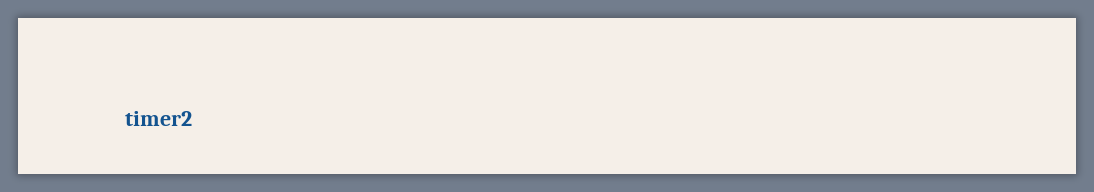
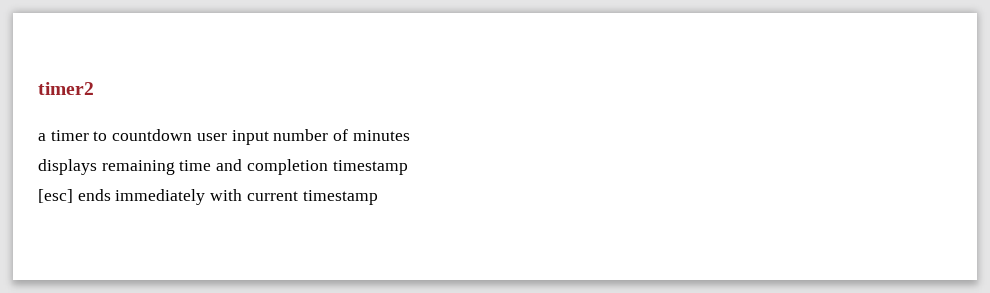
(192, 118) none -> [38,129,410,145] [38,159,408,175] [38,189,378,205] // a timer to countdown user input number of minutes // displays remaining time and completion timestamp // [esc] ends immediately with current timestamp

